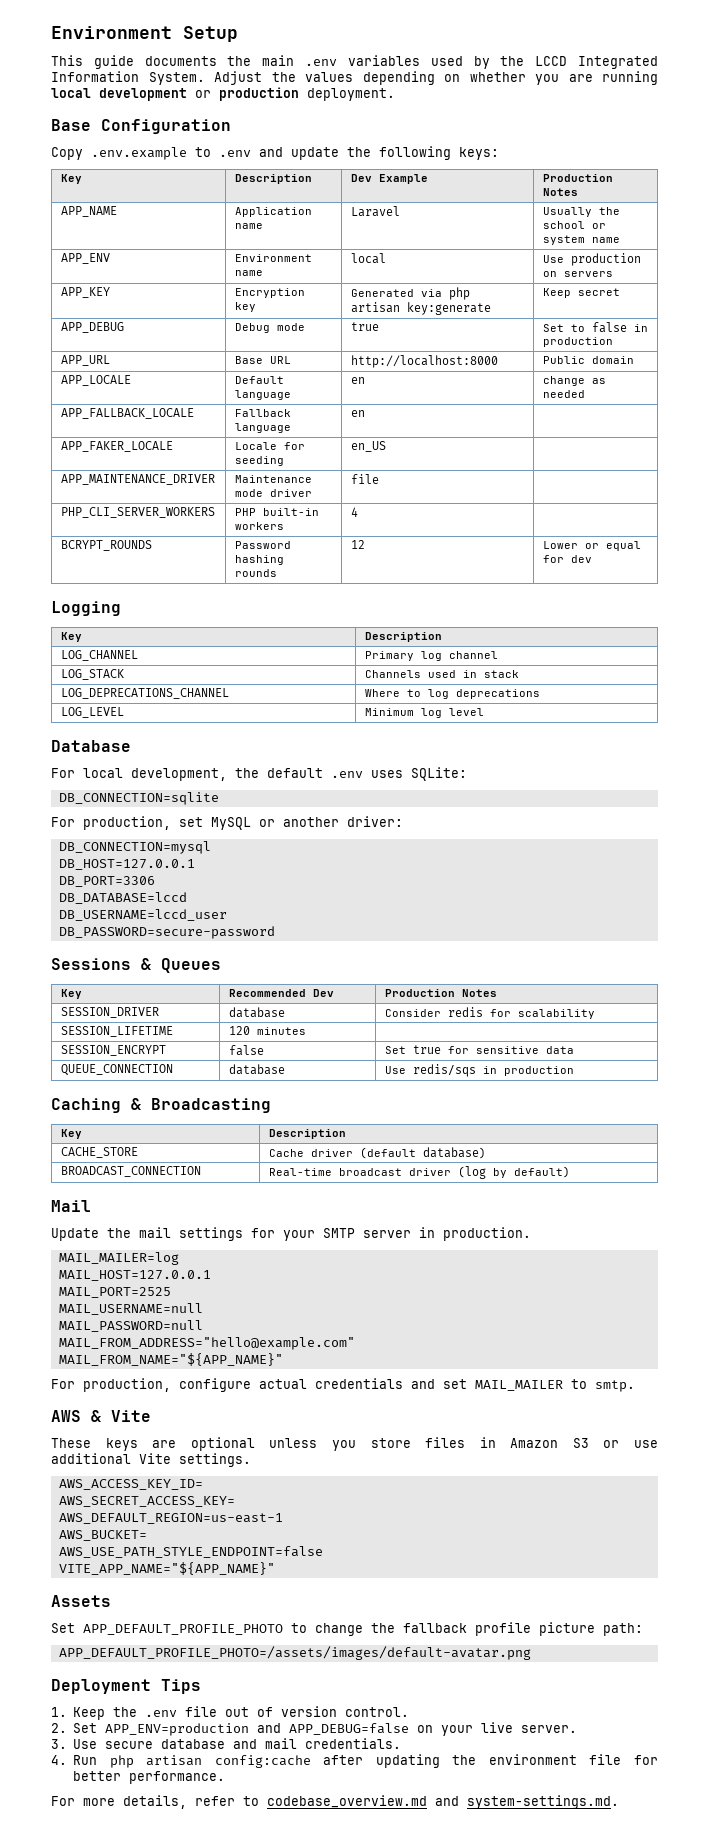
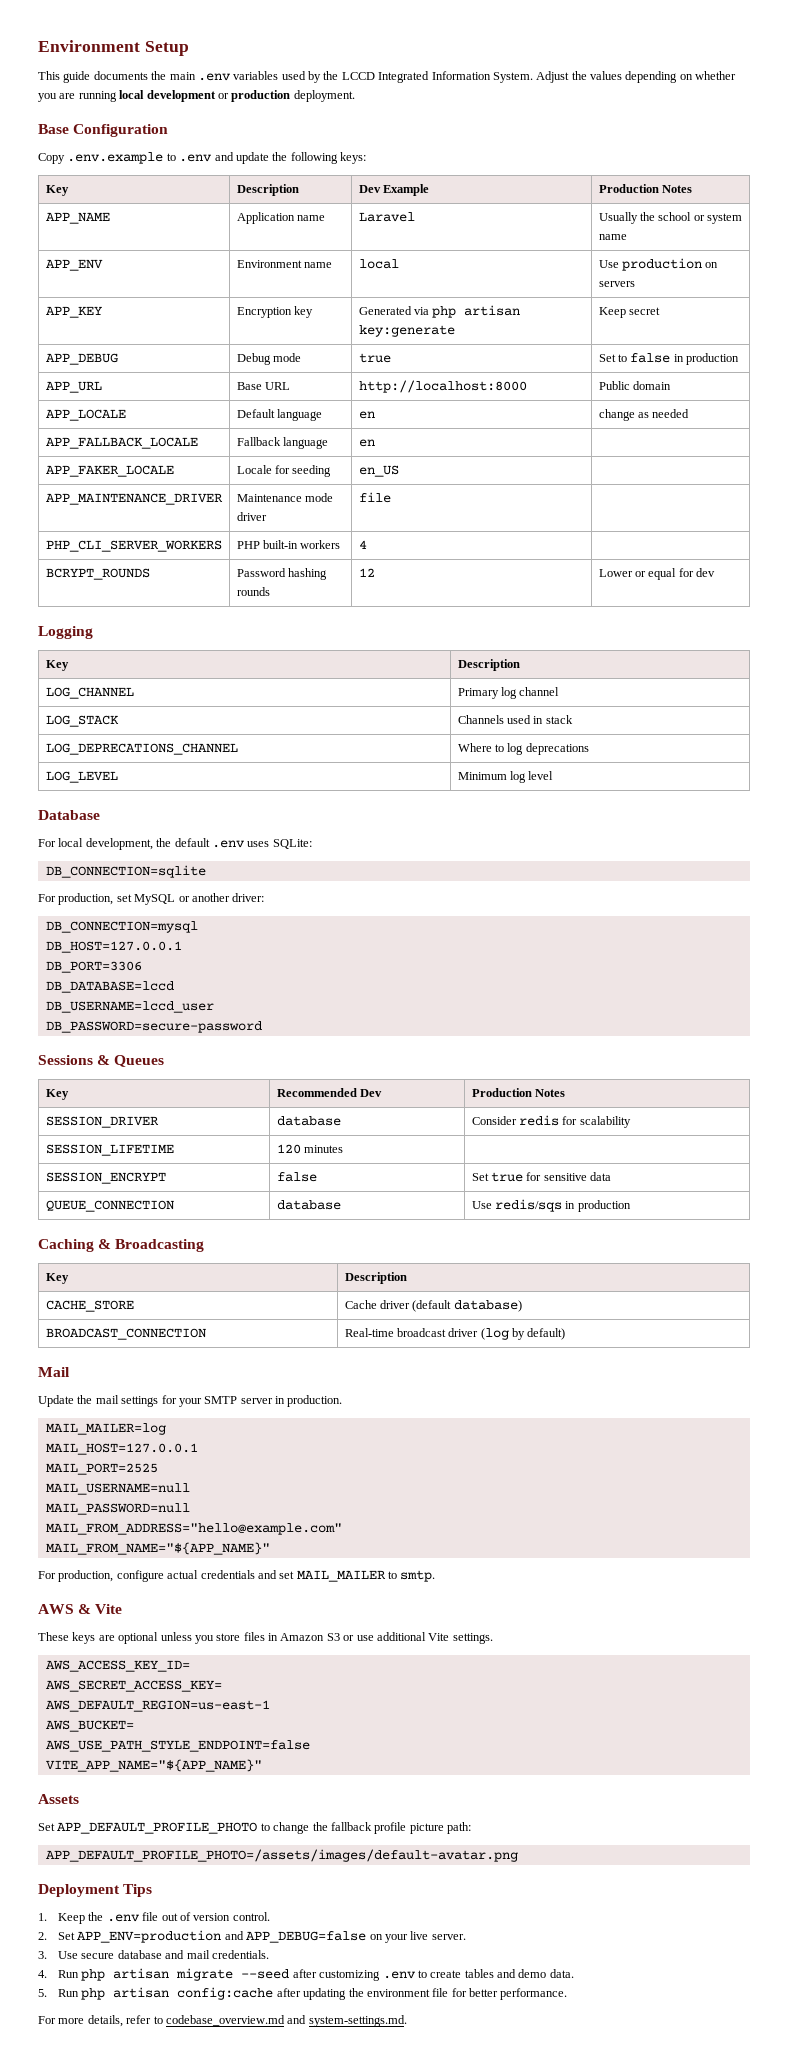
(203, 1760) none -> [176,1968,574,1981] [38,1987,170,2000] migrate --seed after customizing .env to create tables and demo data. // 5. Run php artisan

